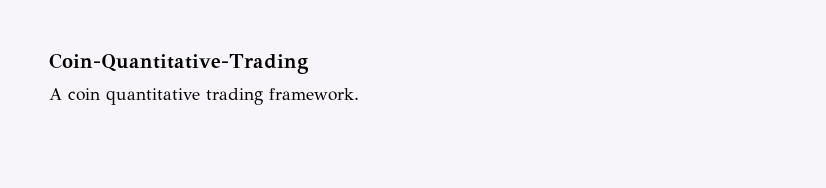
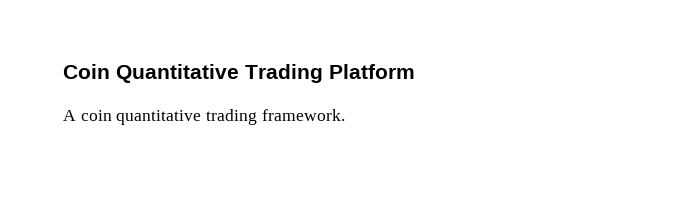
[49,53,309,74] Coin-Quantitative-Trading -> [63,64,415,83] Coin Quantitative Trading Platform

